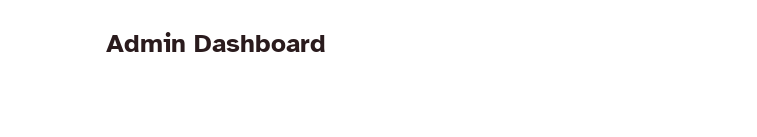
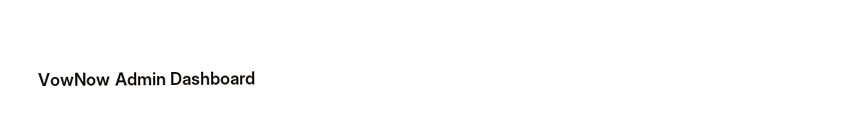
(106, 42) none -> [38,72,111,87] VowNow

